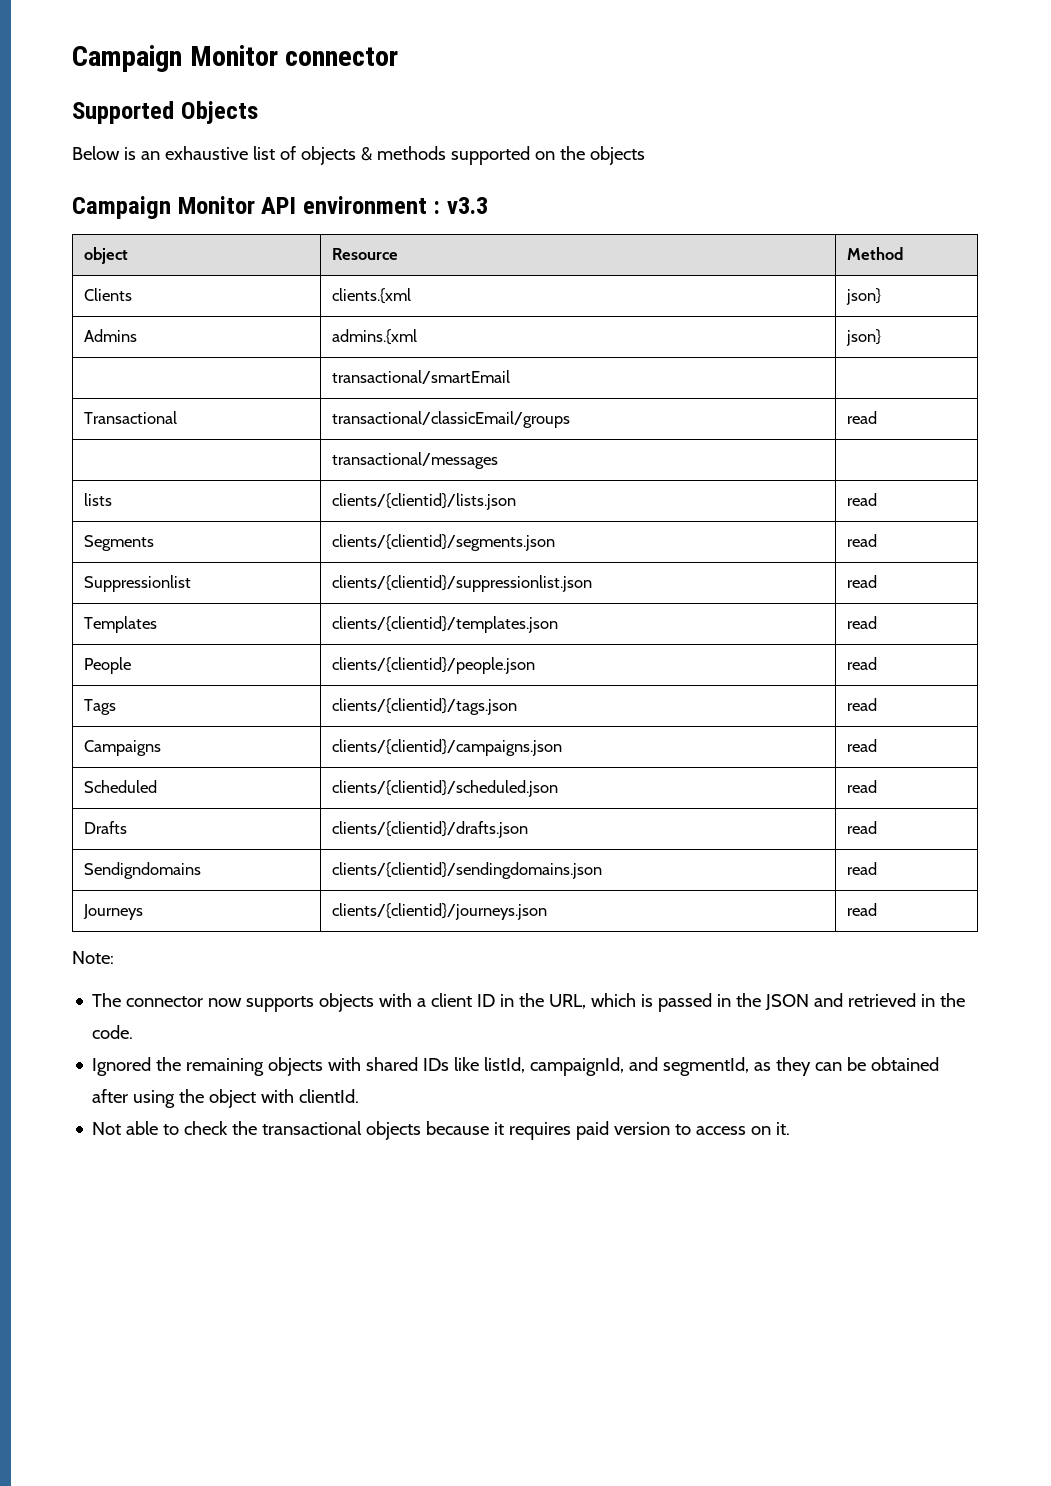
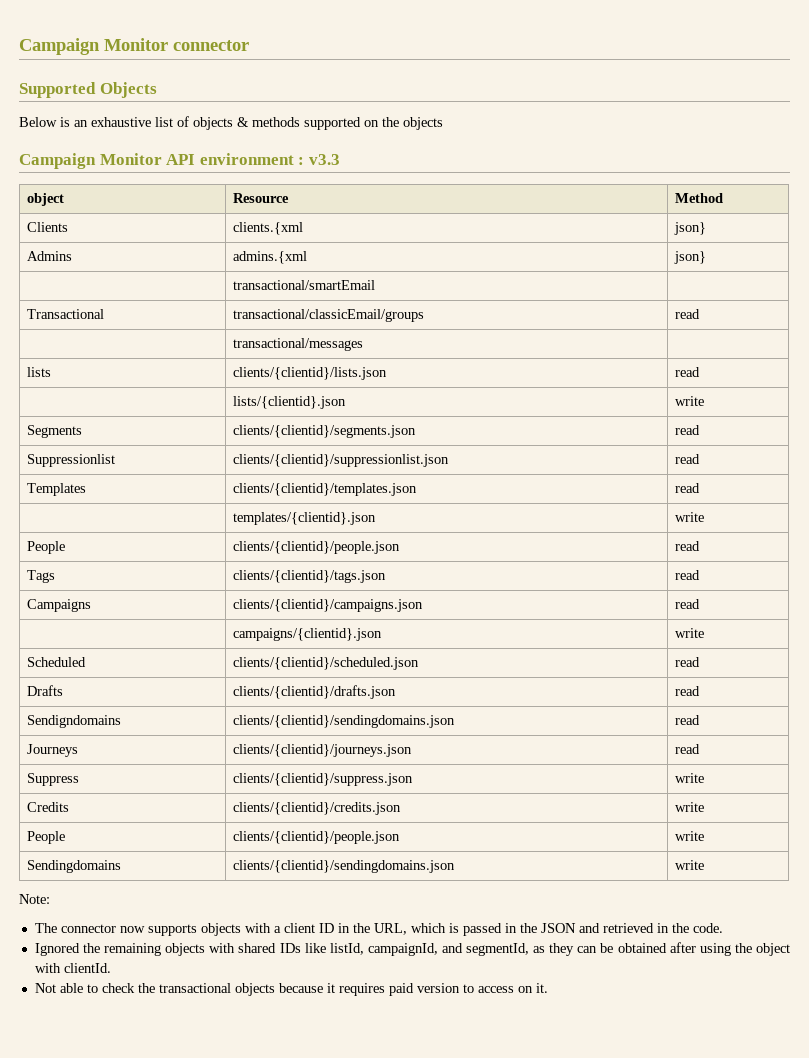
(878, 499) none -> [233,396,347,409] [675,396,705,406] // | lists/{clientid}.json | write
(878, 622) none -> [233,512,377,525] [675,512,705,522] // | templates/{clientid}.json | write
(878, 745) none -> [233,628,383,641] [675,628,705,638] // | campaigns/{clientid}.json | write
(878, 909) none -> [27,773,80,786] [233,773,414,786] [675,773,705,783] [27,802,70,812] [233,802,402,815] [675,802,705,812] [27,831,66,844] [233,831,401,844] [675,831,705,841] [27,860,122,873] [233,860,456,873] [675,860,705,870] // Suppress | clients/{clientid}/suppress.json | write // Credits | clients/{clientid}/credits.json | write // People | clients/{clientid}/people.json | write // Sendingdomains | clients/{clientid}/sendingdomains.json | write

